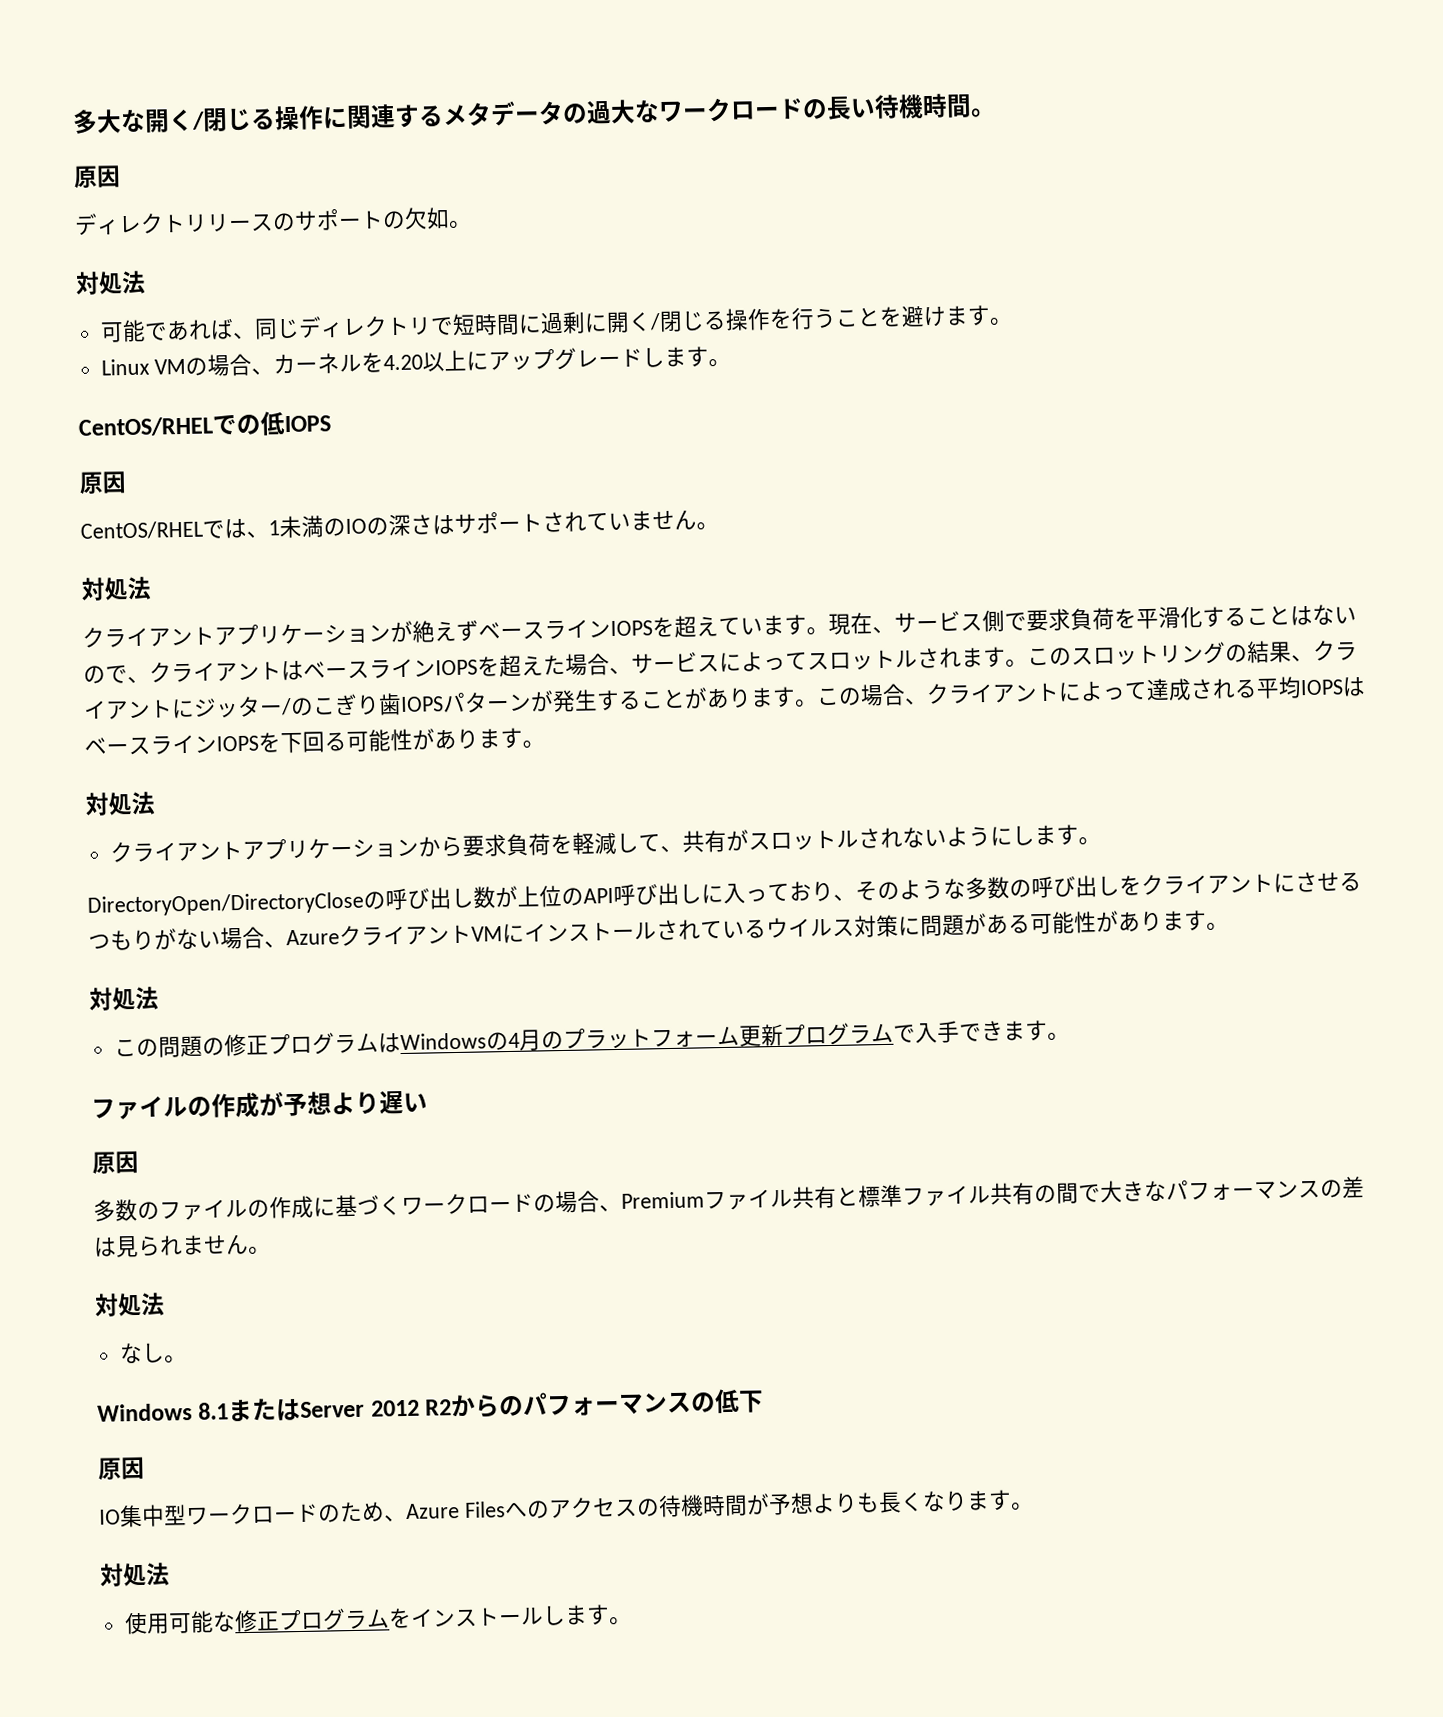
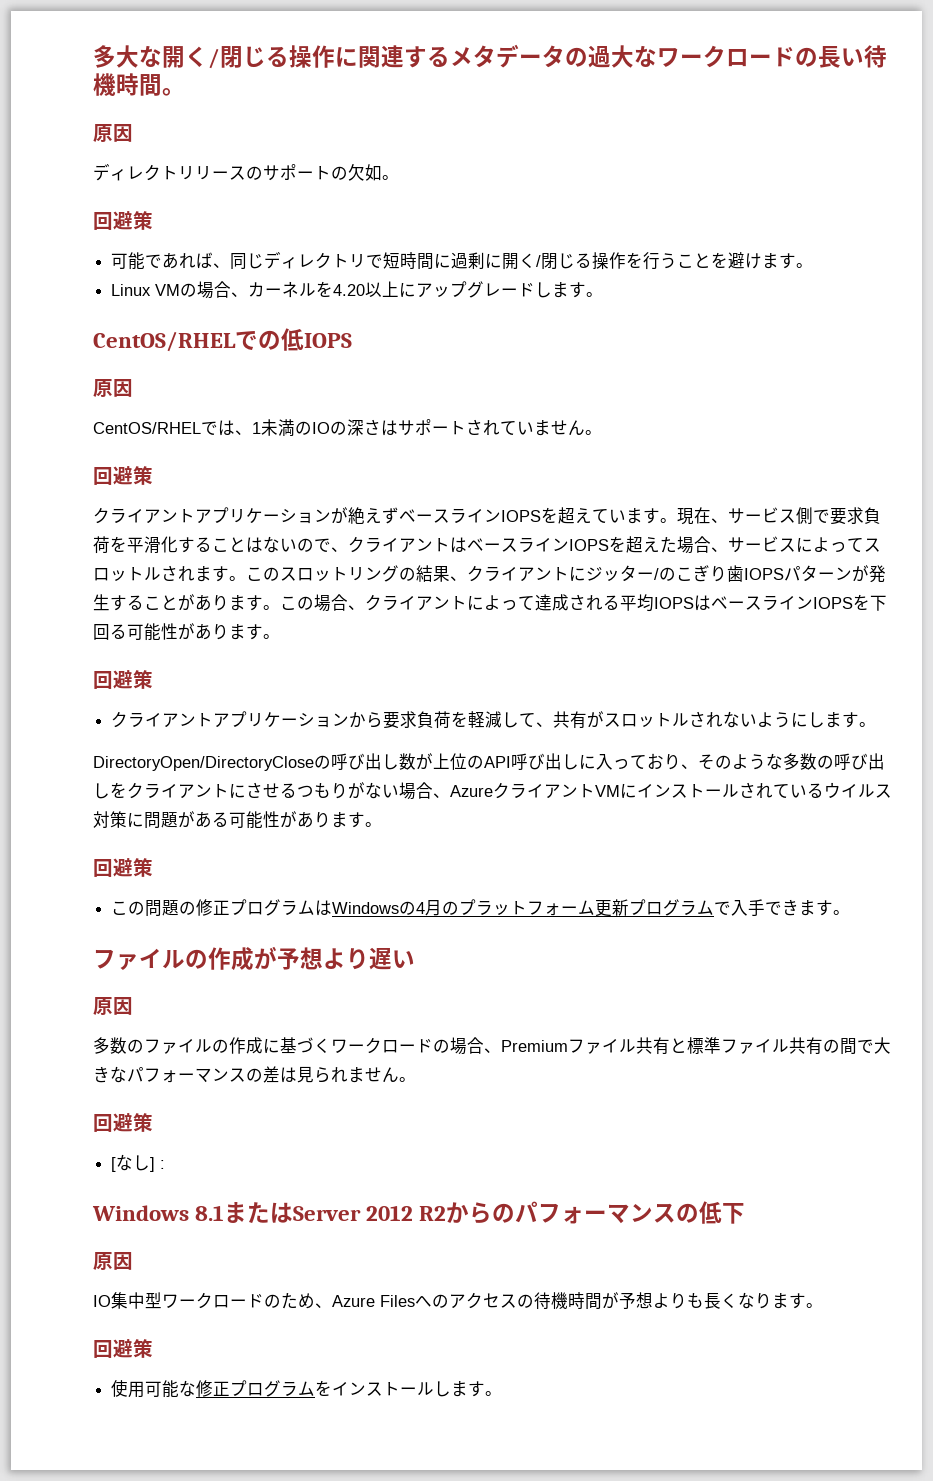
[75,270,146,295] 対処法 -> [93,211,153,230] 回避策
[81,576,152,601] 対処法 -> [93,466,153,485] 回避策
[85,791,156,816] 対処法 -> [93,670,153,689] 回避策
[89,986,159,1011] 対処法 -> [93,858,153,877] 回避策
[95,1292,165,1317] [118,1342,187,1364] 対処法 // なし。 -> [93,1113,153,1132] [111,1154,166,1172] 回避策 // [なし] :
[100,1562,170,1587] 対処法 -> [93,1339,153,1358] 回避策

